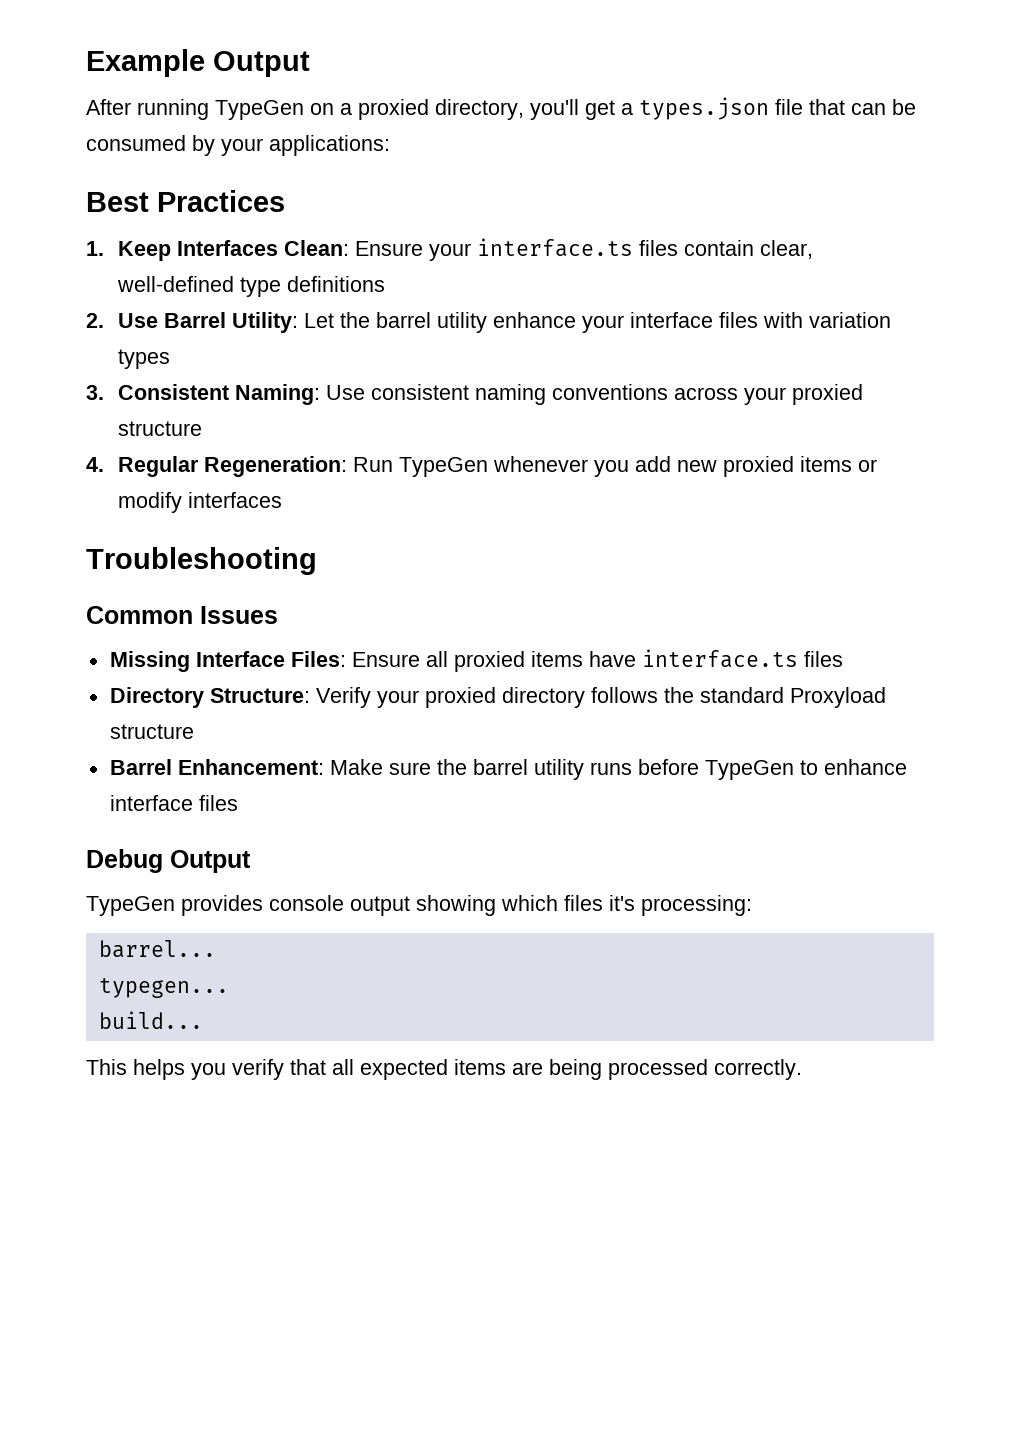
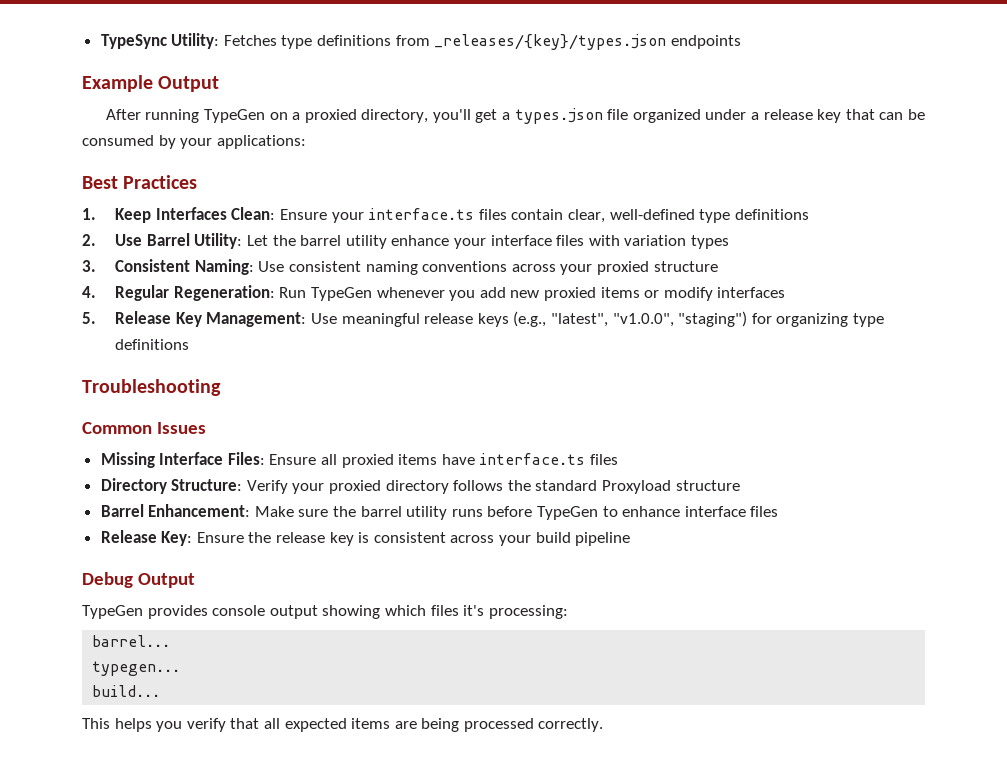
(86, 63) none -> [100,33,741,50] TypeSync Utility: Fetches type definitions from _releases/{key}/types.json endpoints //
(803, 107) none -> [632,109,842,123] organized under a release key
(282, 500) none -> [82,311,884,327] [115,339,190,350] // 5. Release Key Management: Use meaningful release keys (e.g., "latest", "v1.0.0", "staging") for organizing type definitions
(238, 803) none -> [100,530,631,546] // Release Key: Ensure the release key is consistent across your build pipeline

